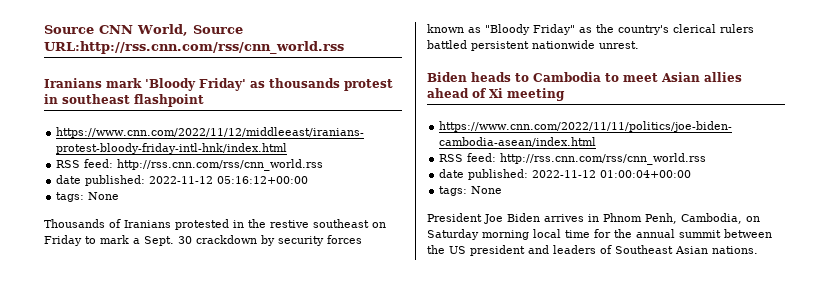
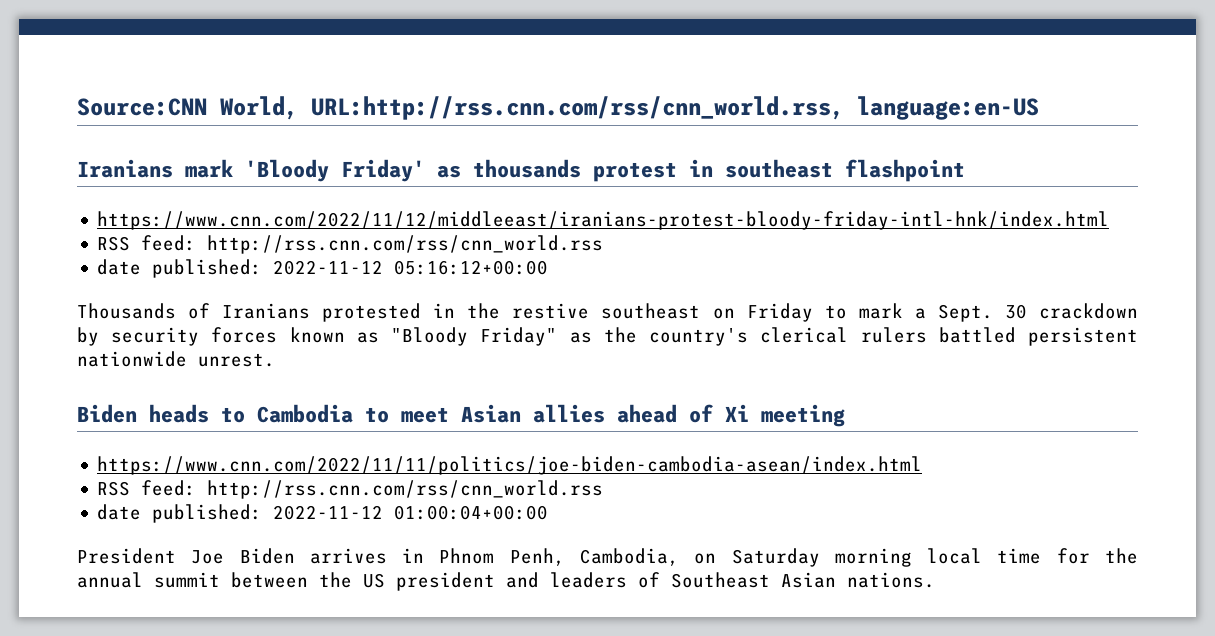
[44,24,243,36] [44,41,344,54] Source CNN World, Source URL:http://rss.cnn.com/rss/cnn_world.rss -> [77,96,1039,120] Source:CNN World, URL:http://rss.cnn.com/rss/cnn_world.rss, language:en-US
[56,192,120,202] // tags: None -> (549, 267) none
[439,186,503,196] // tags: None -> (549, 512) none

